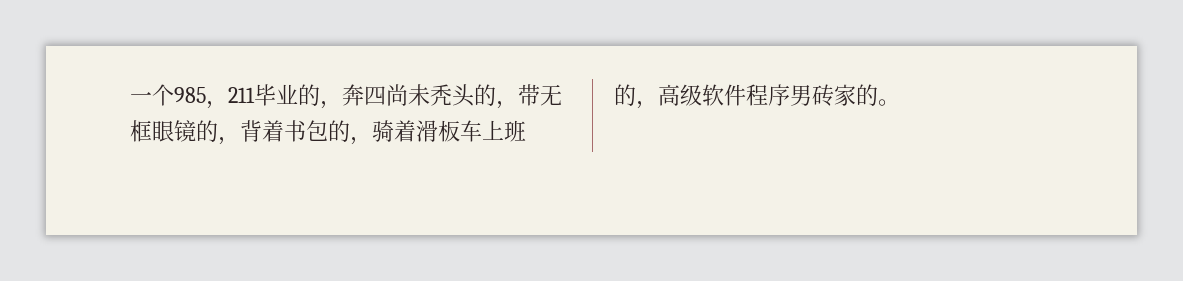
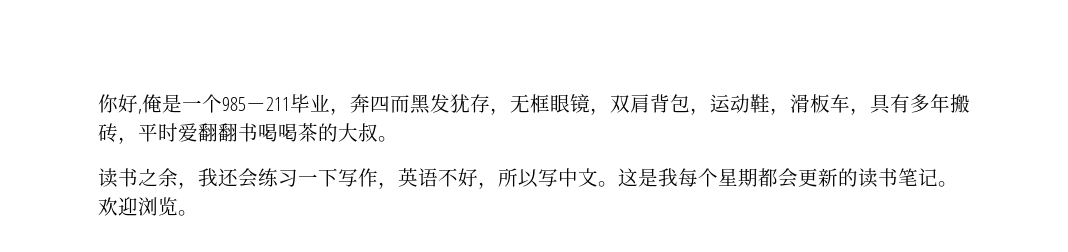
(130, 97) none -> [98,94,182,114] 你好,俺是
[206,101,228,109] ， -> [246,103,266,111] －
[298,84,562,109] [130,120,526,145] [614,84,878,109] 的，奔四尚未秃头的，带无框眼镜的，背着书包的，骑着滑板车上班的，高级软件程序男砖家的 -> [330,94,970,115] [98,123,398,144] [98,168,958,189] [98,197,178,216] ，奔四而黑发犹存，无框眼镜，双肩背包，运动鞋，滑板车，具有多年搬砖，平时爱翻翻书喝喝茶的大叔。 // 读书之余，我还会练习一下写作，英语不好，所以写中文。这是我每个星期都会更新的读书笔记。欢迎浏览

